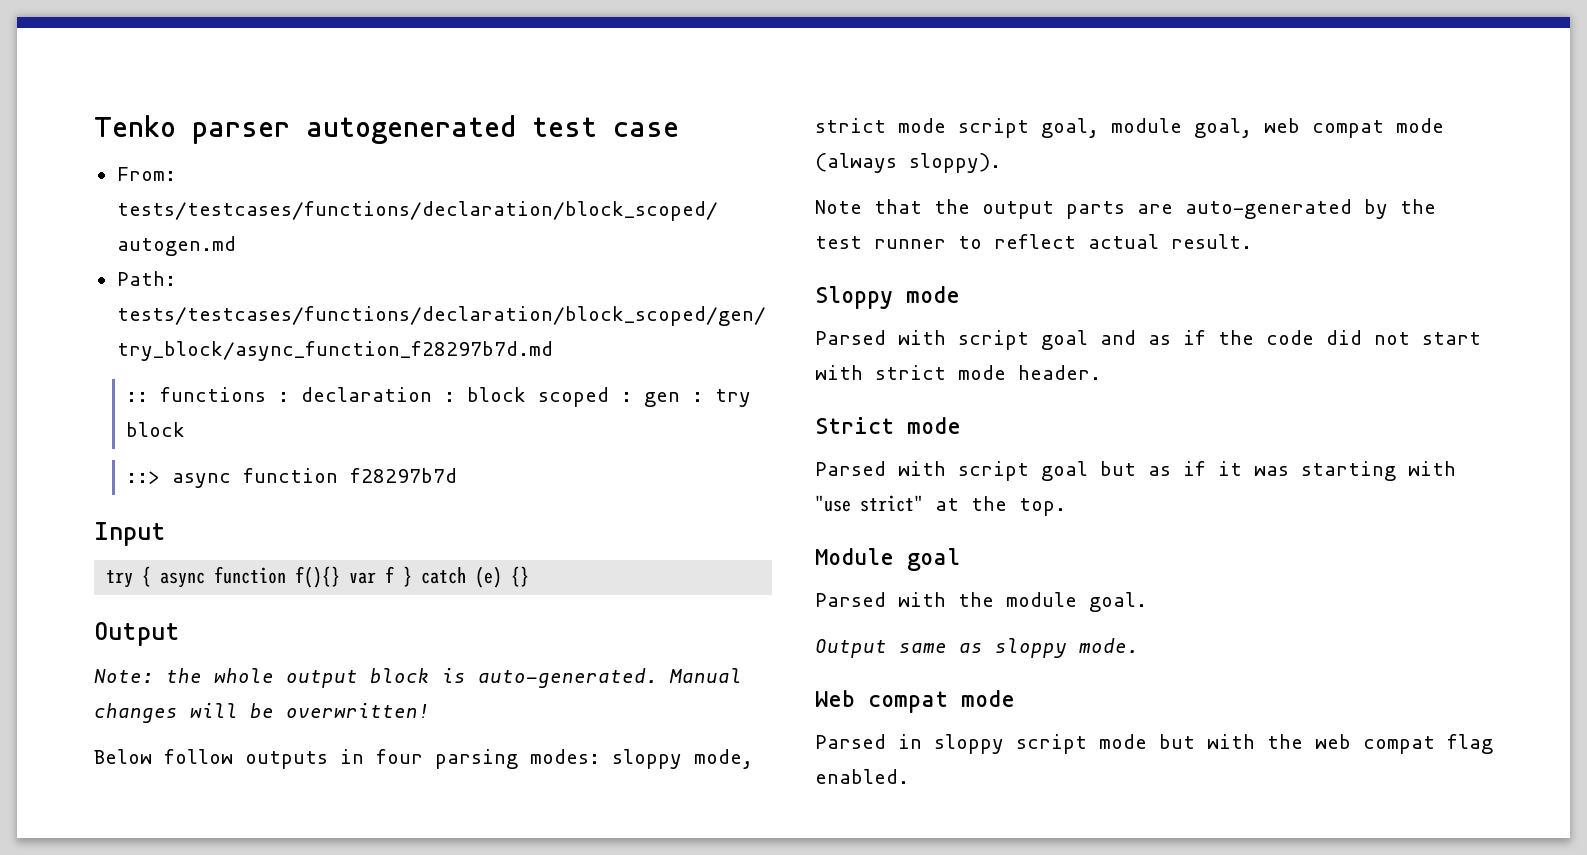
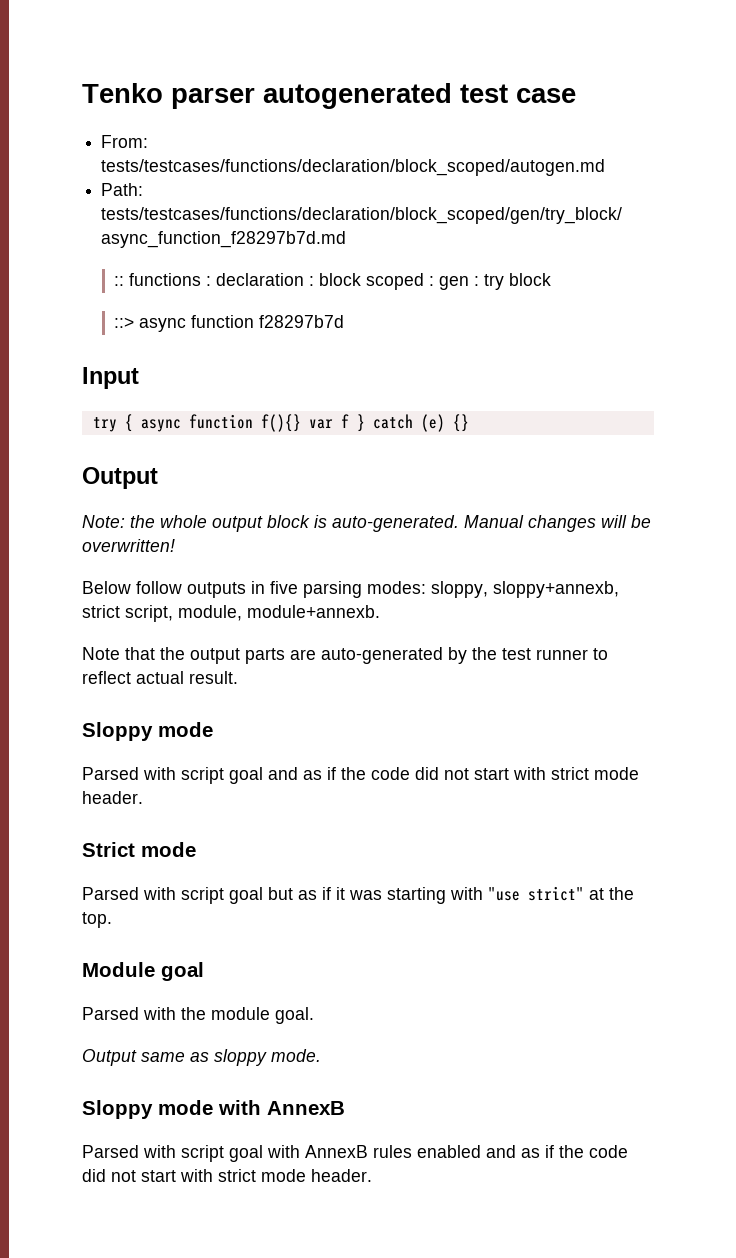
[376,749,423,764] four -> [270,581,298,594] five
[612,749,753,769] [815,118,1444,138] [815,153,1001,173] sloppy mode, strict mode script goal, module goal, web compat mode (always sloppy). -> [431,581,619,598] [82,605,380,622] sloppy, sloppy+annexb, strict script, module, module+annexb.
[815,690,1015,713] [815,734,1493,754] [815,769,909,784] Web compat mode // Parsed in sloppy script mode but with the web compat flag enabled. -> [82,1100,345,1119] [82,1145,628,1162] [82,1169,372,1182] Sloppy mode with AnnexB // Parsed with script goal with AnnexB rules enabled and as if the code did not start with strict mode header.

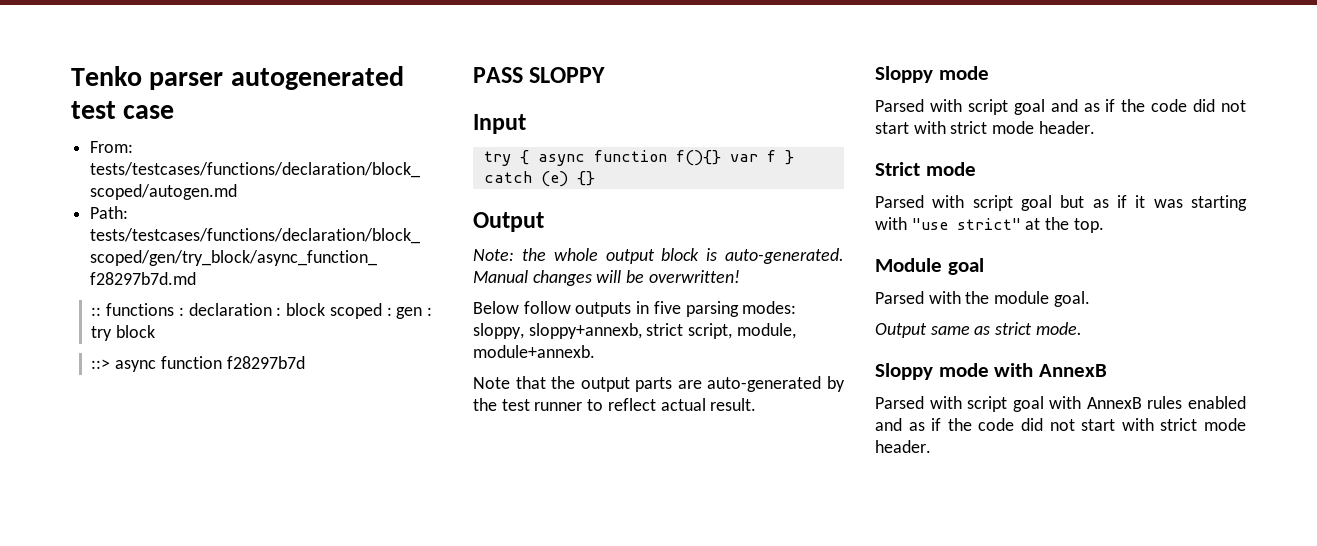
(345, 321) none -> [473,67,606,83] // PASS SLOPPY
[214,1049,267,1066] sloppy -> [995,322,1033,335] strict

